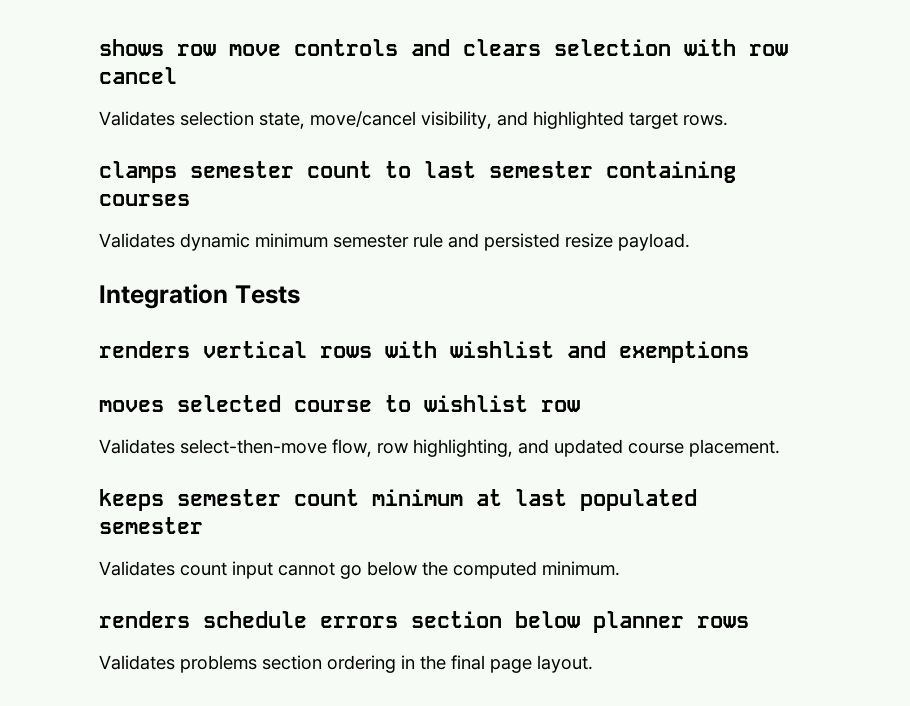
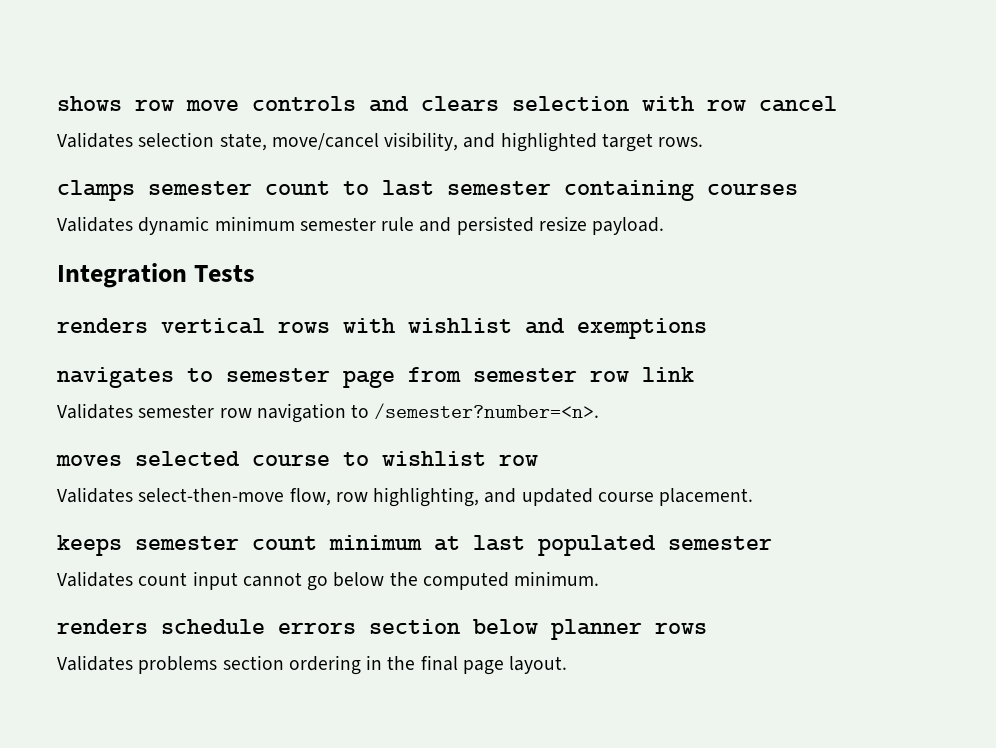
(749, 352) none -> [57,367,694,388] [57,403,600,423] // navigates to semester page from semester row link // Validates semester row navigation to /semester?number=<n>.

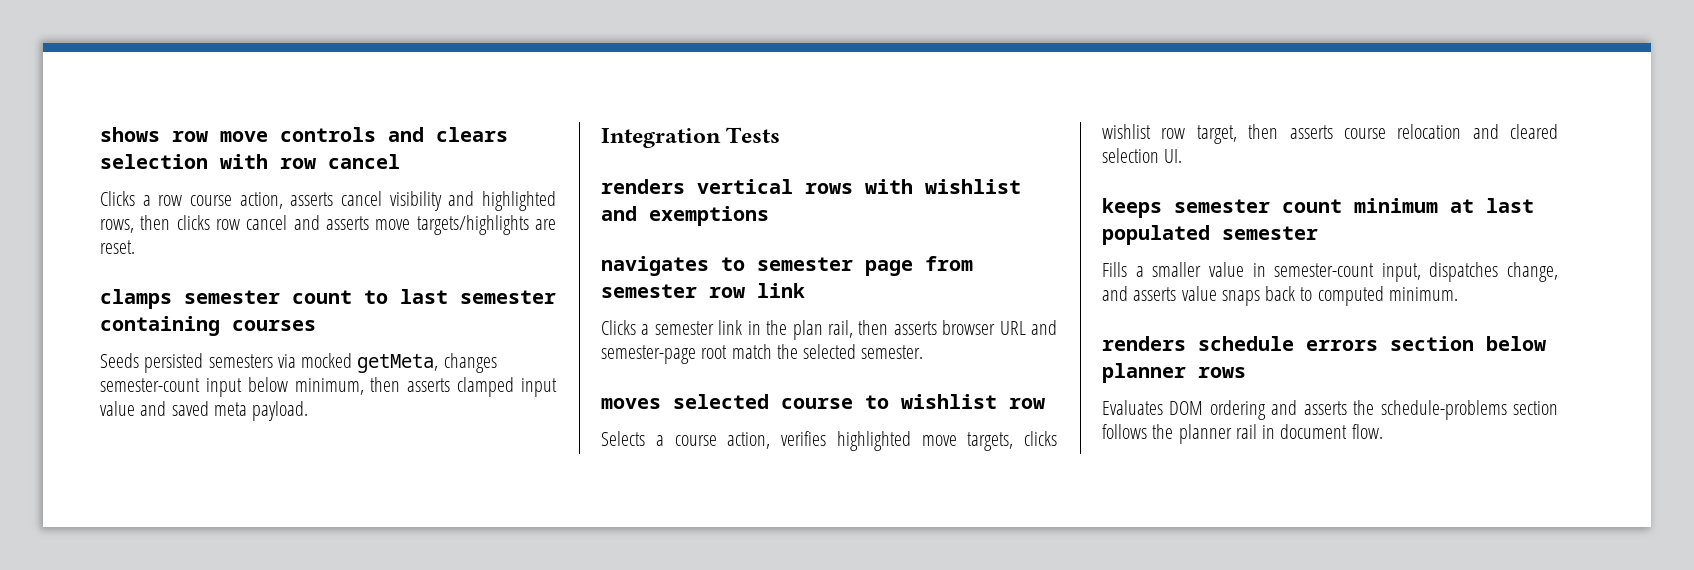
[57,132,704,152] Validates selection state, move/cancel visibility, and highlighted target rows. -> [100,191,556,211] [100,215,556,235] [100,240,135,254] Clicks a row course action, asserts cancel visibility and highlighted rows, then clicks row cancel and asserts move targets/highlights are reset.
[57,216,587,235] Validates dynamic minimum semester rule and persisted resize -> [100,353,497,373] [100,377,557,397] [100,401,247,416] Seeds persisted semesters via mocked getMeta, changes semester-count input below minimum, then asserts clamped input value and saved meta
[57,403,600,423] Validates semester row navigation to /semester?number=<n>. -> [601,320,1057,340] [601,344,924,364] Clicks a semester link in the plan rail, then asserts browser URL and semester-page root match the selected semester.
[57,487,754,507] Validates select-then-move flow, row highlighting, and updated course placement. -> [601,431,1057,451] [1102,124,1558,144] [1102,148,1183,163] Selects a course action, verifies highlighted move targets, clicks wishlist row target, then asserts course relocation and cleared selection UI.
[57,571,418,591] Validates count input cannot go below the -> [1102,262,1558,282] [1102,286,1313,306] Fills a smaller value in semester-count input, dispatches change, and asserts value snaps back to
[57,655,568,675] Validates problems section ordering in the final page layout. -> [1102,400,1558,420] [1102,424,1383,444] Evaluates DOM ordering and asserts the schedule-problems section follows the planner rail in document flow.

